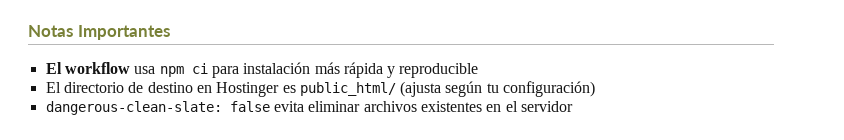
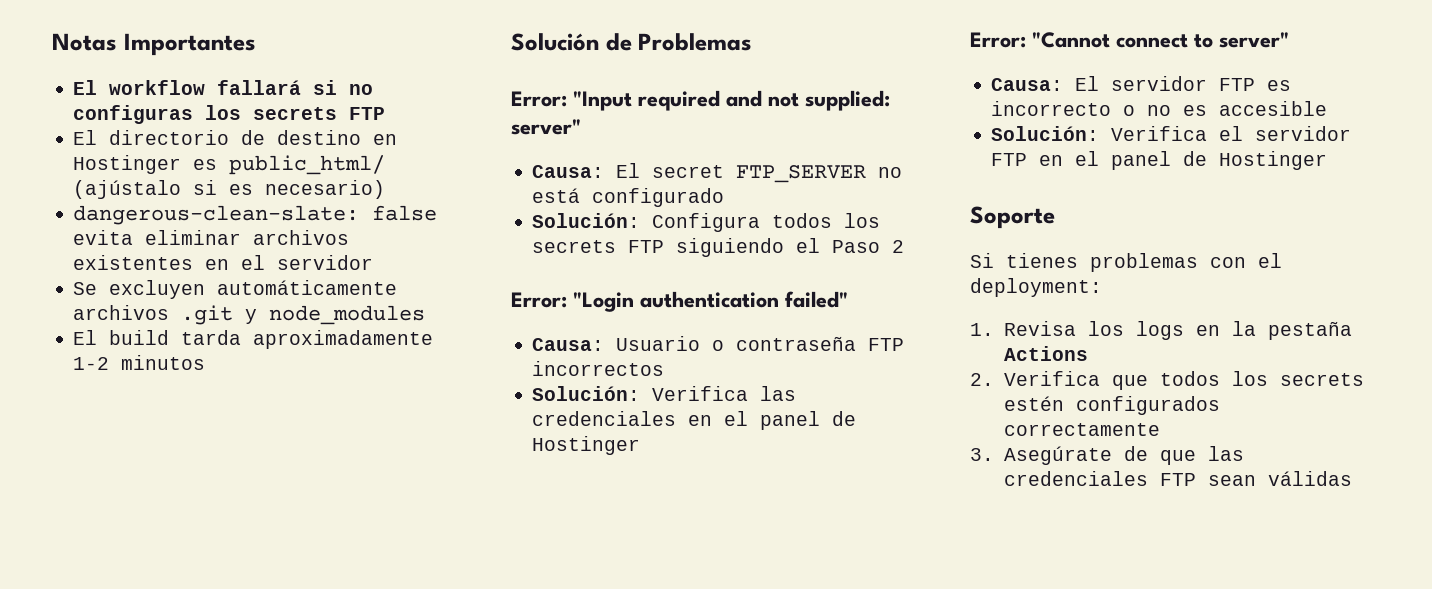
[134,62,479,78] usa npm ci para instalación más rápida y reproducible -> [217,80,374,95] [73,105,386,124] fallará si no configuras los secrets FTP
[400,81,596,97] (ajusta según tu configuración) -> [73,180,386,199] (ajústalo si es necesario)
(573, 106) none -> [73,280,398,299] [73,305,426,325] [73,330,434,349] [73,355,206,370] [511,33,753,51] [511,90,890,111] [511,119,581,135] [532,163,903,183] [532,188,725,207] [532,213,881,232] [532,238,905,257] [511,291,848,312] [532,336,905,351] [532,361,665,376] [532,386,797,401] [532,411,857,430] [532,436,641,455] [970,32,1289,48] [991,76,1292,91] [991,101,1328,116] [991,126,1352,141] [991,151,1328,170] [970,206,1055,229] [970,253,1282,272] [970,278,1102,297] [970,321,1352,340] [1003,346,1088,361] [970,371,1364,390] [1003,396,1220,415] [1003,423,1160,436] [970,446,1244,465] [1003,471,1352,486] // Se excluyen automáticamente archivos .git y node_modules // El build tarda aproximadamente 1-2 minutos // Solución de Problemas // Error: "Input required and not supplied: server" // Causa: El secret FTP_SERVER no está configurado // Solución: Configura todos los secrets FTP siguiendo el Paso 2 // Error: "Login authentication failed" // Causa: Usuario o contraseña FTP incorrectos // Solución: Verifica las credenciales en el panel de Hostinger // Error: "Cannot connect to server" // Causa: El servidor FTP es incorrecto o no es accesible // Solución: Verifica el servidor FTP en el panel de Hostinger // Soporte // Si tienes problemas con el deployment: // 1. Revisa los logs en la pestaña Actions // 2. Verifica que todos los secrets estén configurados correctamente // 3. Asegúrate de que las credenciales FTP sean válidas

